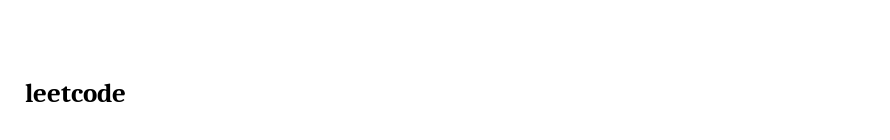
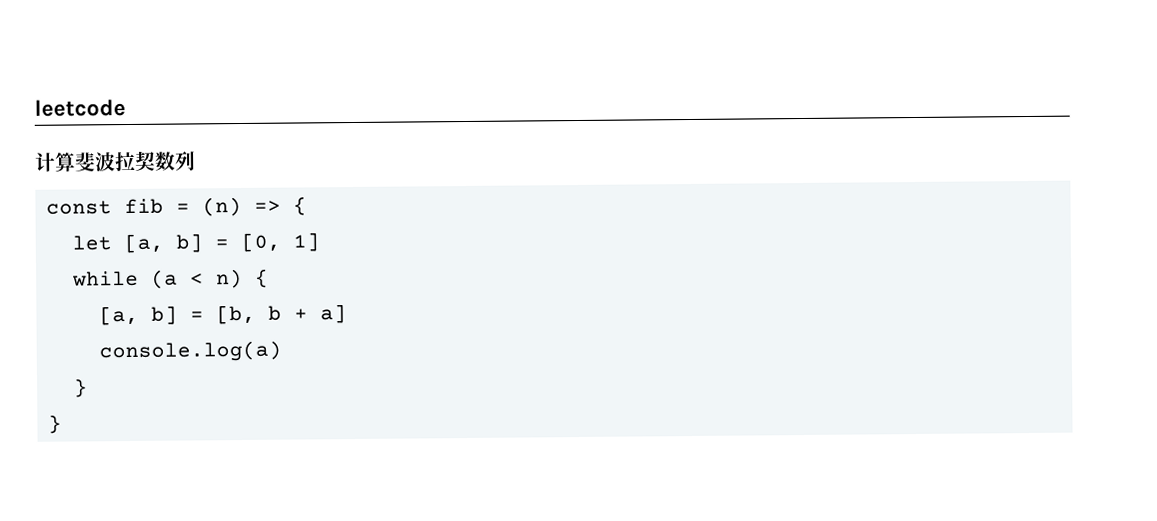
(126, 92) none -> [35,150,196,172] [45,196,307,217] [71,232,320,254] [71,268,269,289] [98,304,347,326] [98,340,282,363] [73,378,88,398] [47,414,62,434] // 计算斐波拉契数列 // const fib = (n) => { // let [a, b] = [0, 1] // while (a < n) { // [a, b] = [b, b + a] // console.log(a) // } // }

